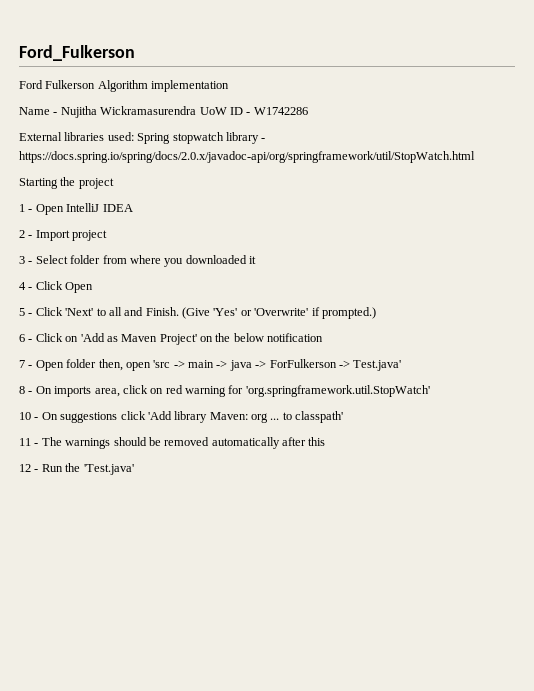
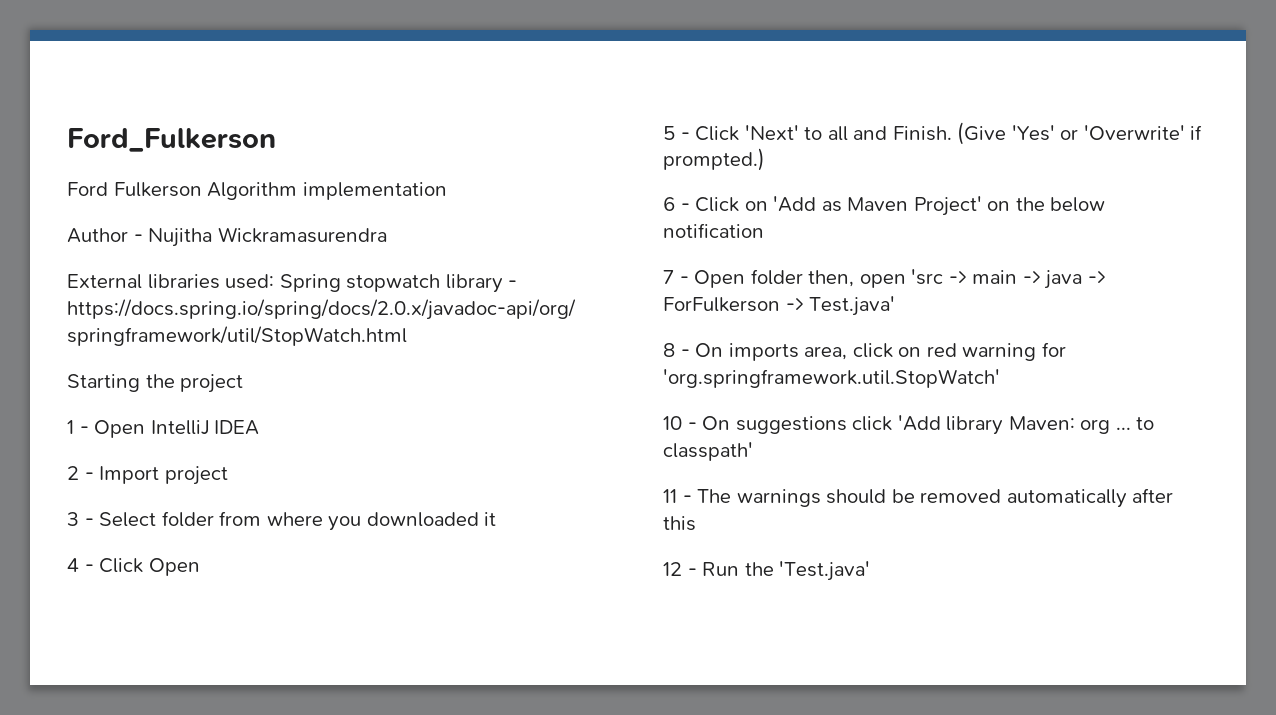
[19,107,50,115] Name -> [67,228,128,243] Author
[199,107,308,115] UoW ID - W1742286 -> (387, 235) none

